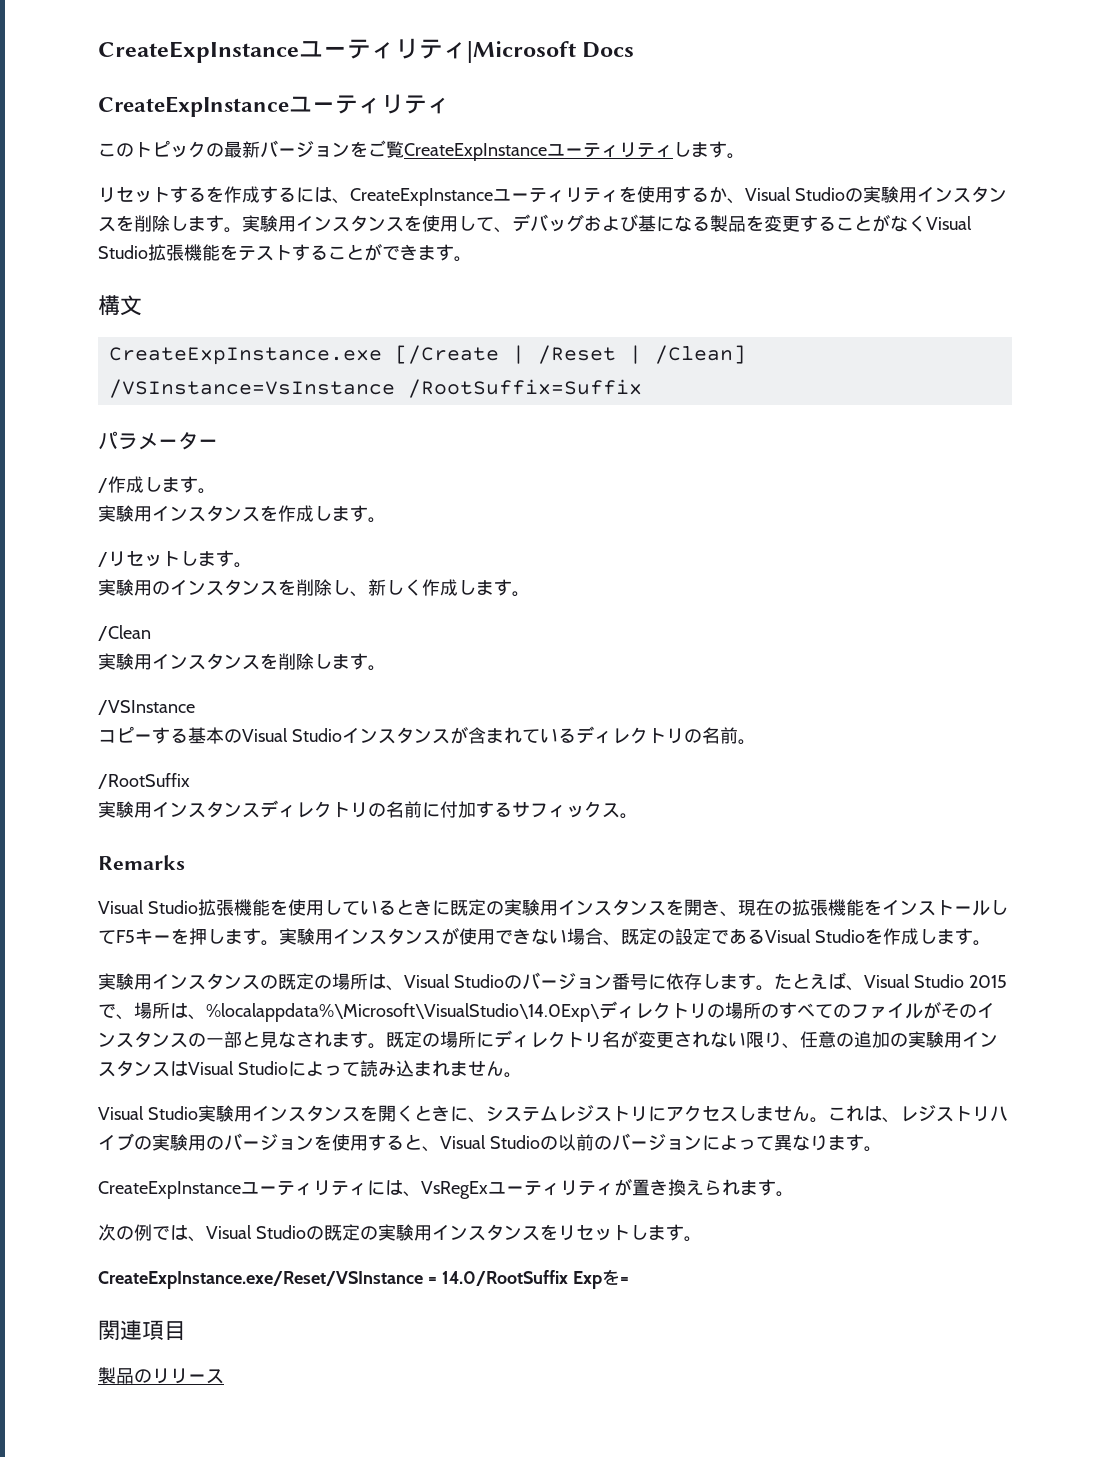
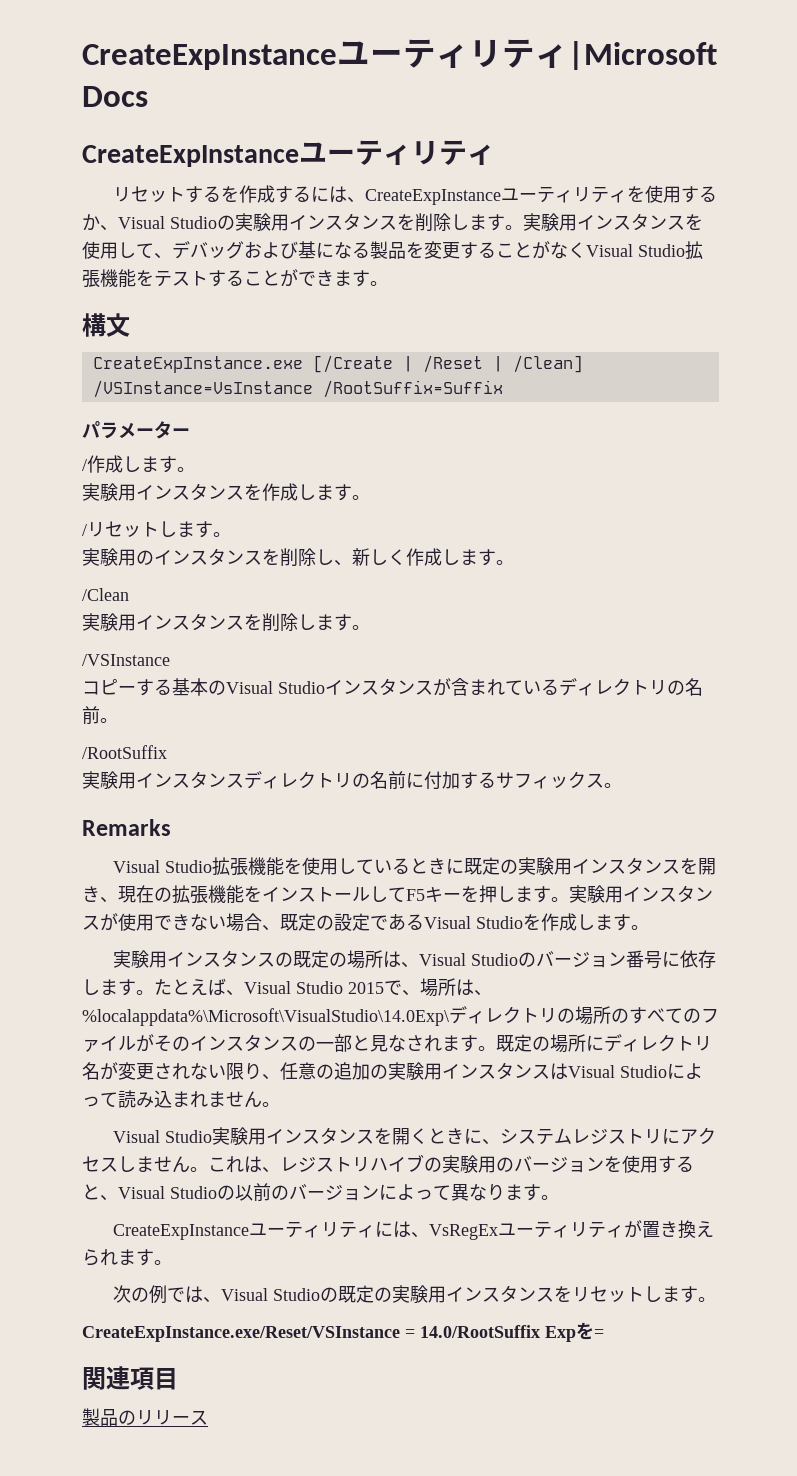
[98,140,745,161] // このトピックの最新バージョンをご覧CreateExpInstanceユーティリティします。 -> (495, 154) none

